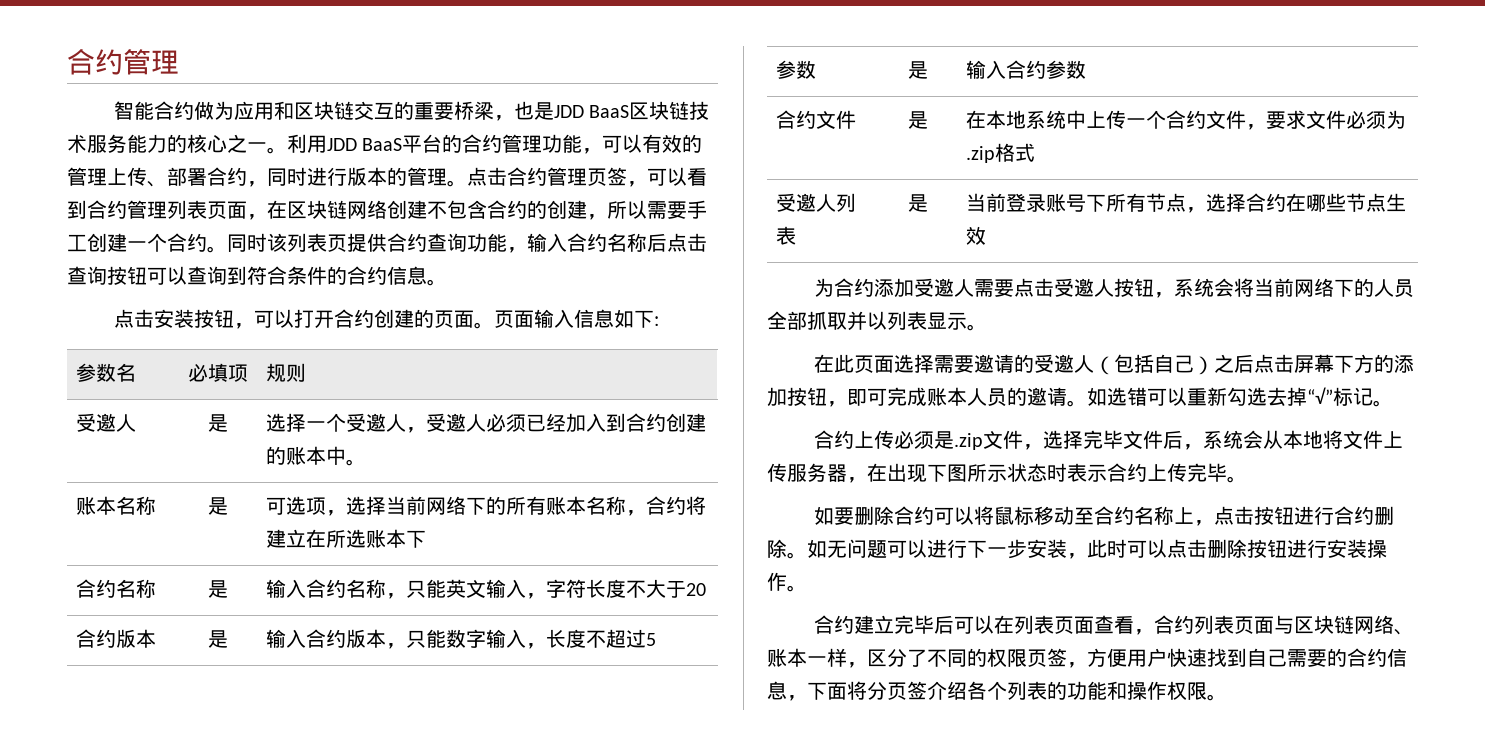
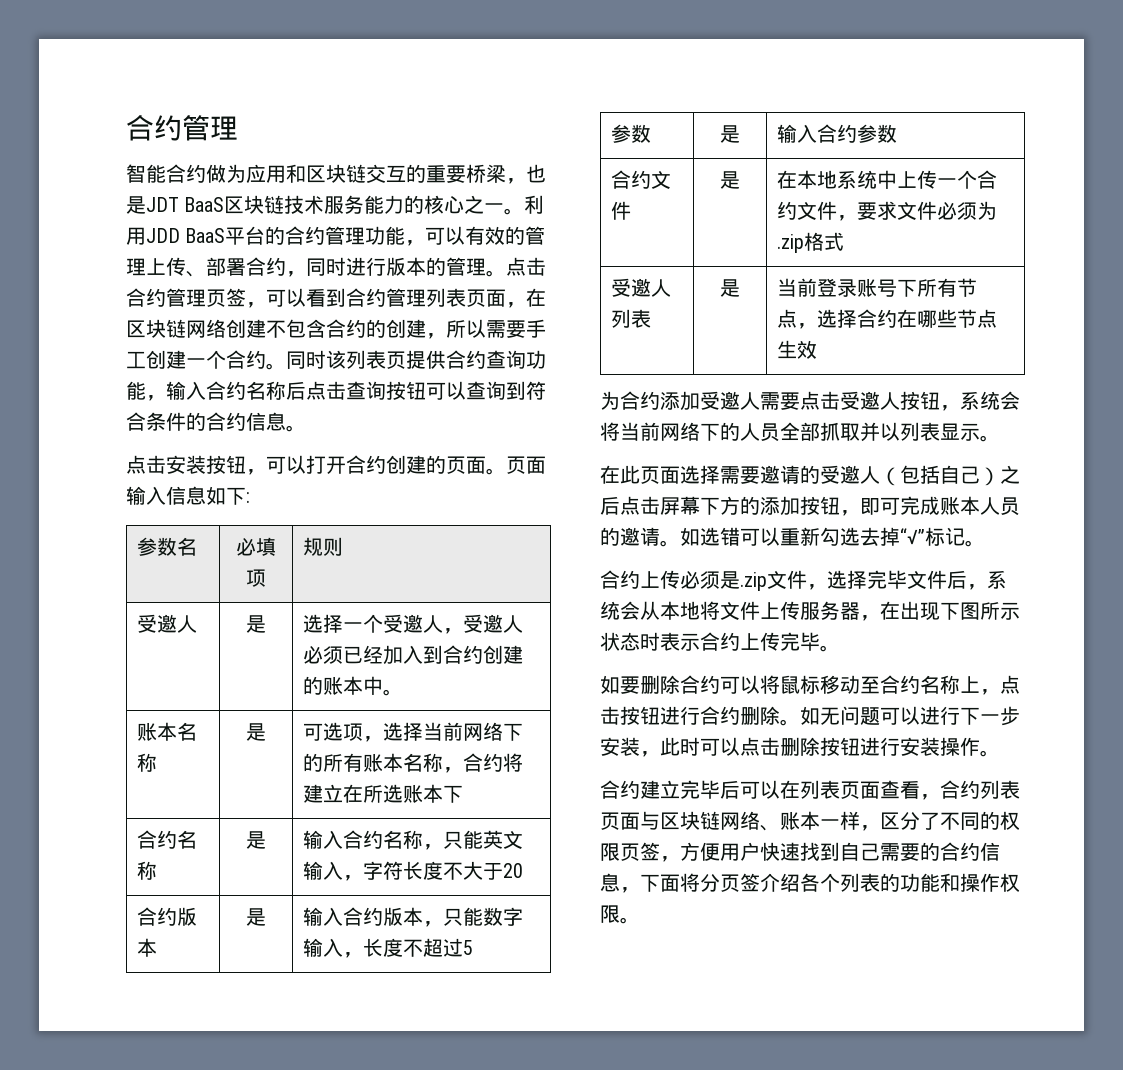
[553,105,584,118] JDD -> [146,197,179,212] JDT

